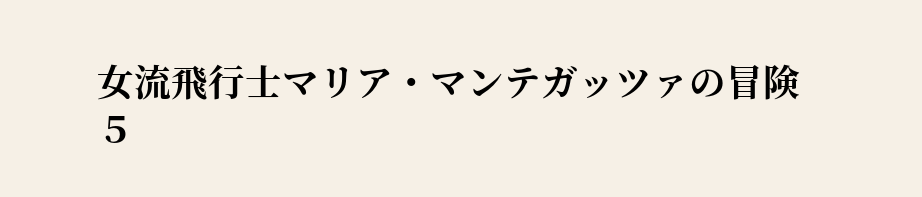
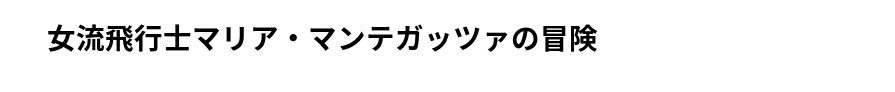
[97,116,134,143] ５ -> (598, 38) none

